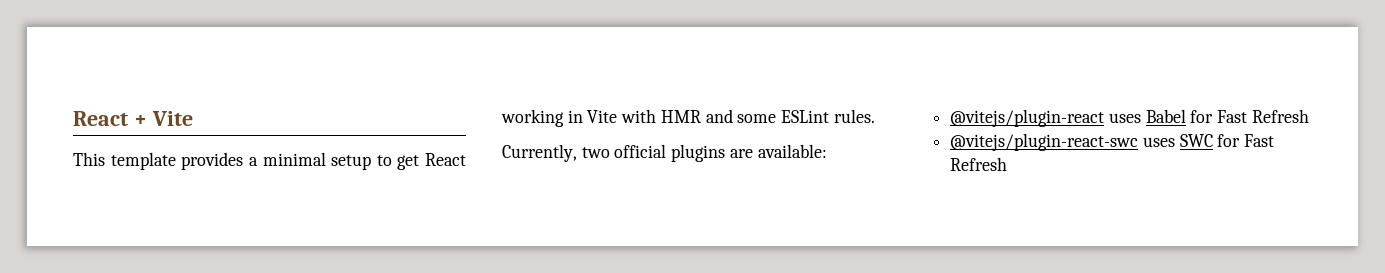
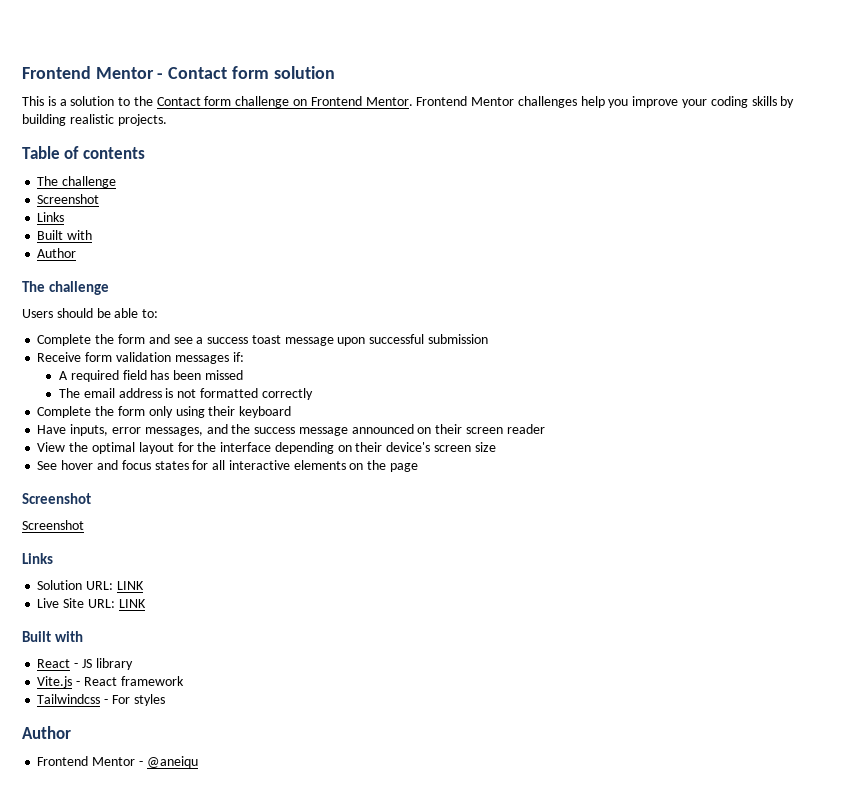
[73,111,193,126] [73,152,466,170] [501,109,875,127] [502,144,827,162] [950,109,1309,127] [950,133,1275,151] [950,157,1008,171] React + Vite // This template provides a minimal setup to get React working in Vite with HMR and some ESLint rules. // Currently, two official plugins are available: // @vitejs/plugin-react uses Babel for Fast Refresh // @vitejs/plugin-react-swc uses SWC for Fast Refresh -> [22,66,335,79] [22,96,795,108] [22,114,167,126] [22,146,145,159] [37,176,117,188] [37,194,100,204] [37,212,65,222] [37,230,93,240] [37,248,77,258] [22,281,110,295] [22,308,159,318] [37,334,488,346] [37,352,244,364] [59,370,243,382] [59,388,313,400] [37,406,292,418] [37,424,545,436] [37,442,496,454] [37,460,418,472] [22,493,91,504] [22,520,84,530] [22,553,53,564] [37,580,144,590] [37,598,146,608] [22,631,84,642] [37,658,133,670] [37,676,184,688] [37,694,165,706] [22,726,71,739] [37,756,198,768] Frontend Mentor - Contact form solution // This is a solution to the Contact form challenge on Frontend Mentor. Frontend Mentor challenges help you improve your coding skills by building realistic projects. // Table of contents // The challenge // Screenshot // Links // Built with // Author // The challenge // Users should be able to: // Complete the form and see a success toast message upon successful submission // Receive form validation messages if: // A required field has been missed // The email address is not formatted correctly // Complete the form only using their keyboard // Have inputs, error messages, and the success message announced on their screen reader // View the optimal layout for the interface depending on their device's screen size // See hover and focus states for all interactive elements on the page // Screenshot // Screenshot // Links // Solution URL: LINK // Live Site URL: LINK // Built with // React - JS library // Vite.js - React framework // Tailwindcss - For styles // Author // Frontend Mentor - @aneiqu

